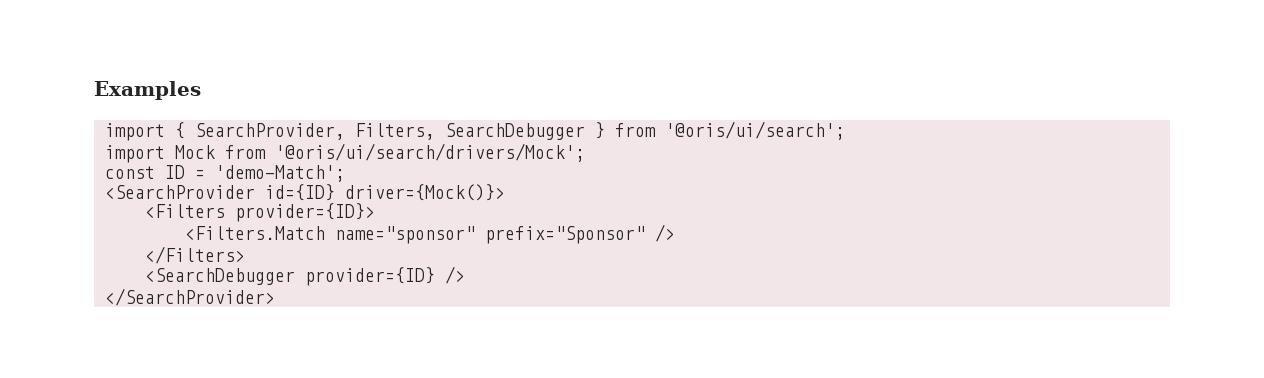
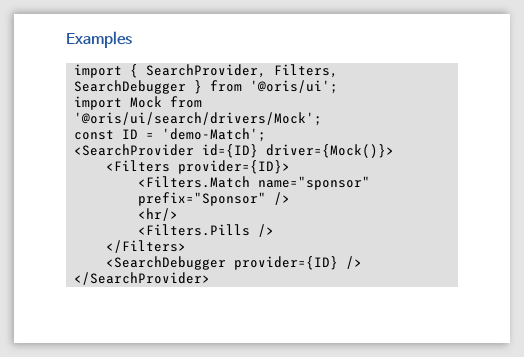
[664,121,845,140] '@oris/ui/search'; -> [249,80,338,94] '@oris/ui';
(675, 233) none -> [137,208,178,221] [137,224,274,237] // <hr/> // <Filters.Pills />

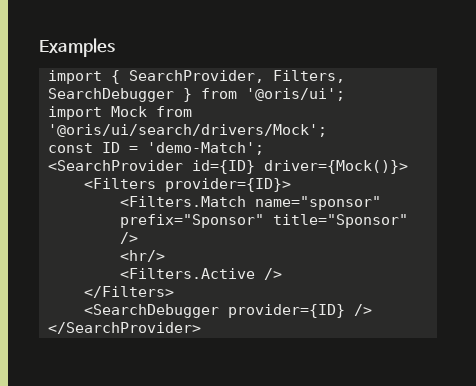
(266, 199) none -> [272,214,408,228] title="Sponsor"
[137,224,250,236] <Filters.Pills -> [119,268,255,279] <Filters.Active

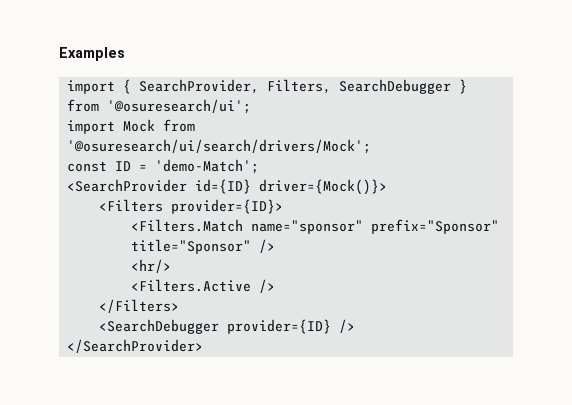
[245,88,345,101] '@oris/ui'; -> [107,99,252,114] '@osuresearch/ui';
[47,124,327,137] '@oris/ui/search/drivers/Mock'; -> [67,139,372,154] '@osuresearch/ui/search/drivers/Mock';

